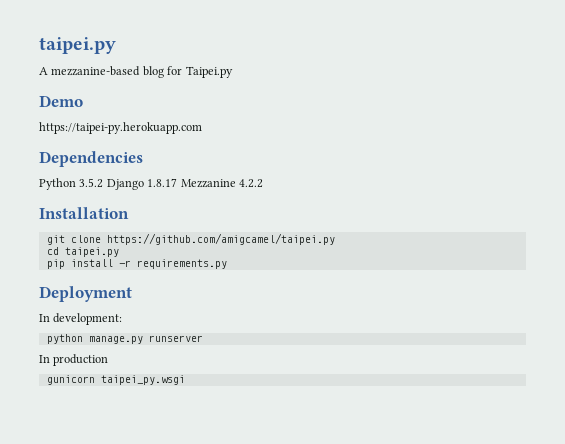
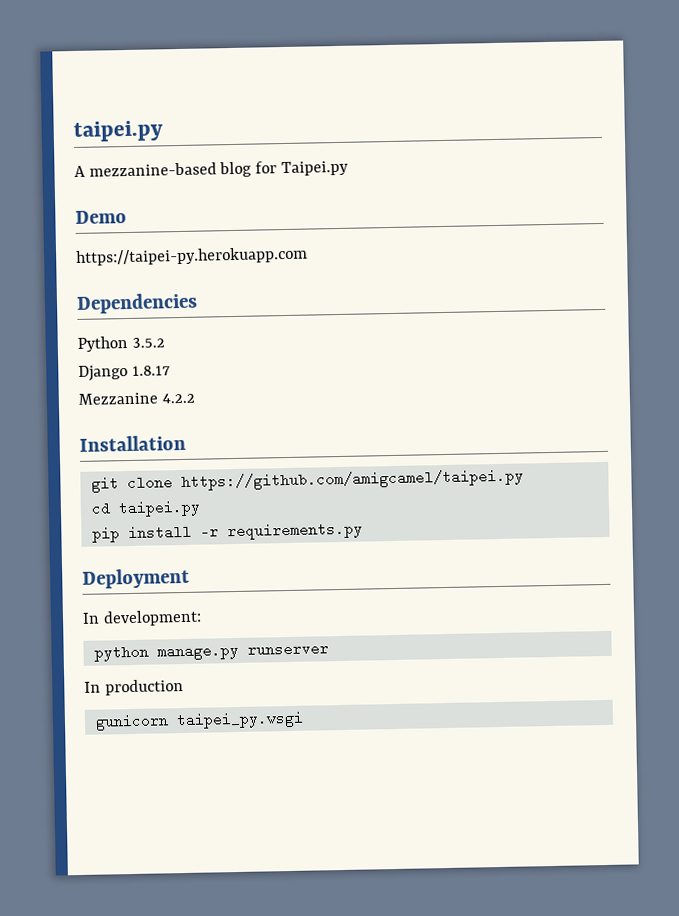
(104, 183) none -> (165, 342) //
(178, 182) none -> (171, 370) //

